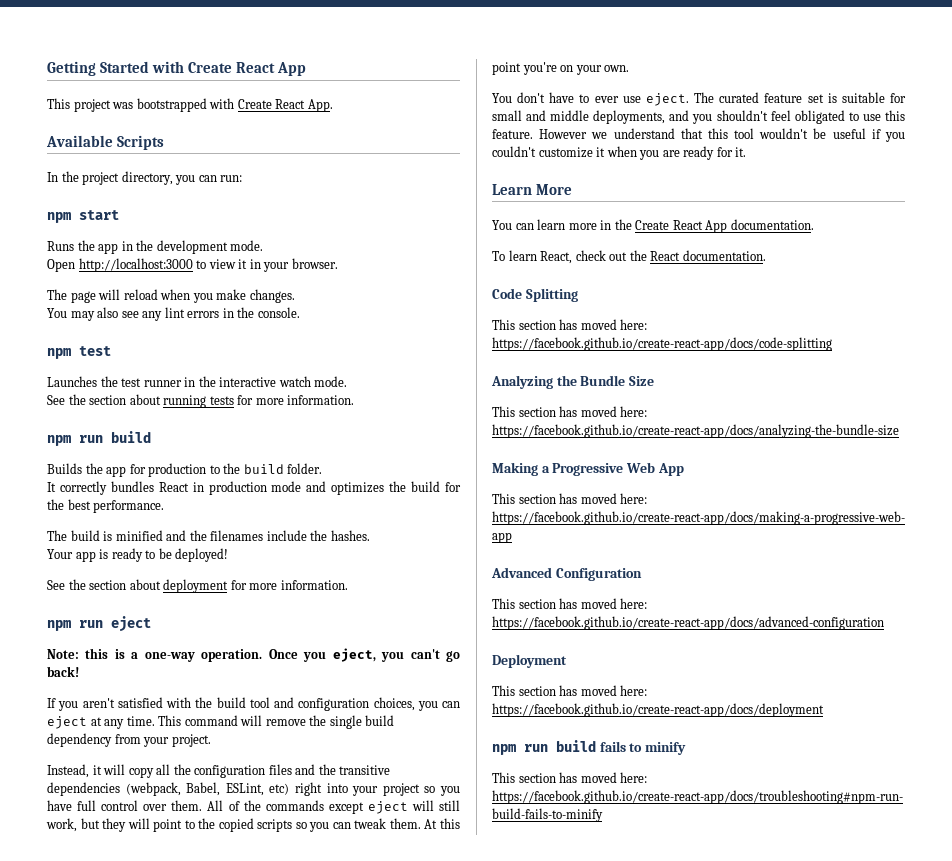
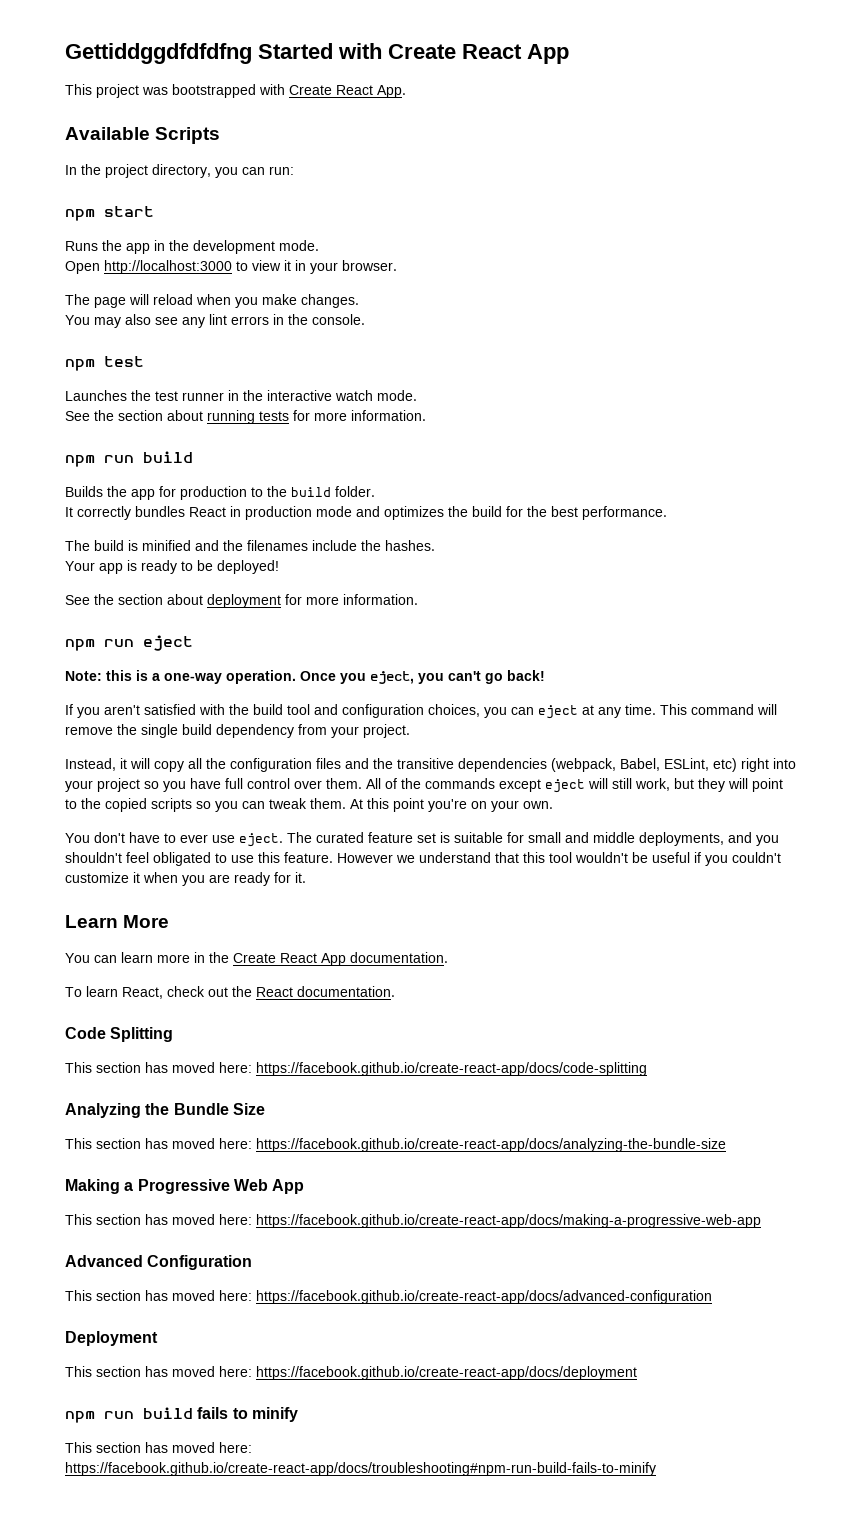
[47,61,96,76] Getting -> [65,43,252,64] Gettiddggdfdfdfng

